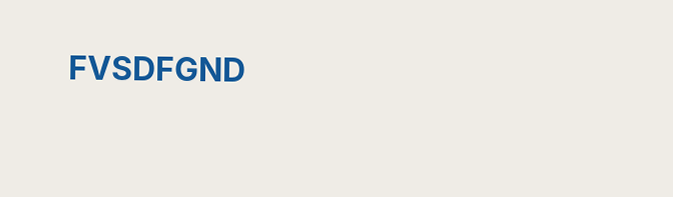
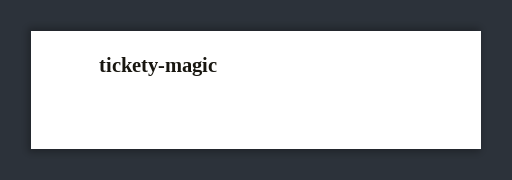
[68,55,246,82] FVSDFGND -> [99,57,217,76] tickety-magic

